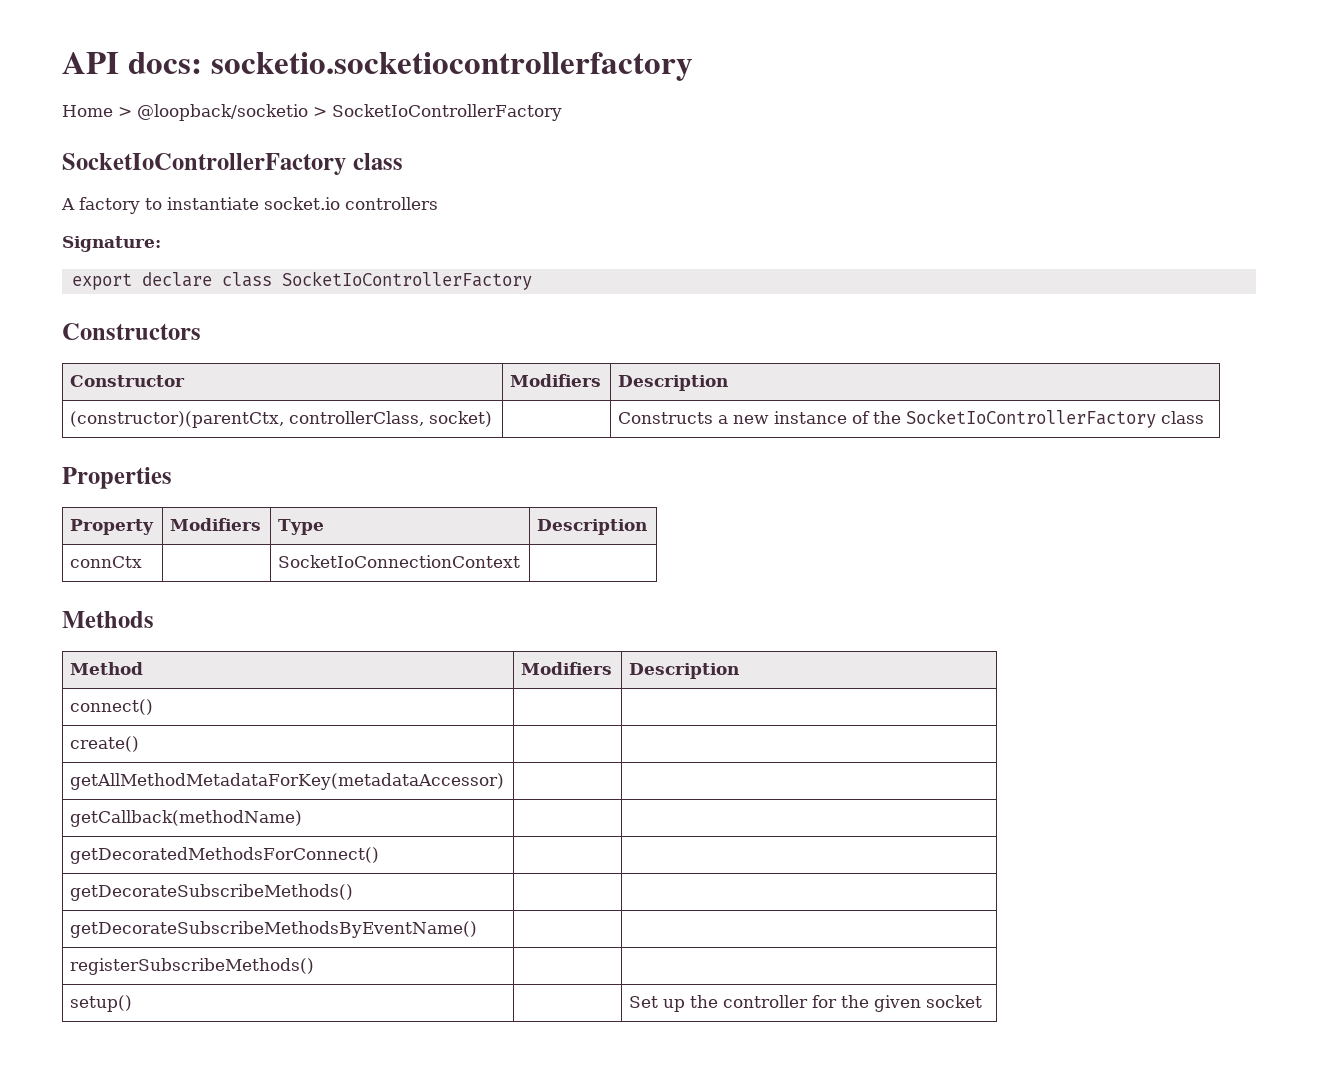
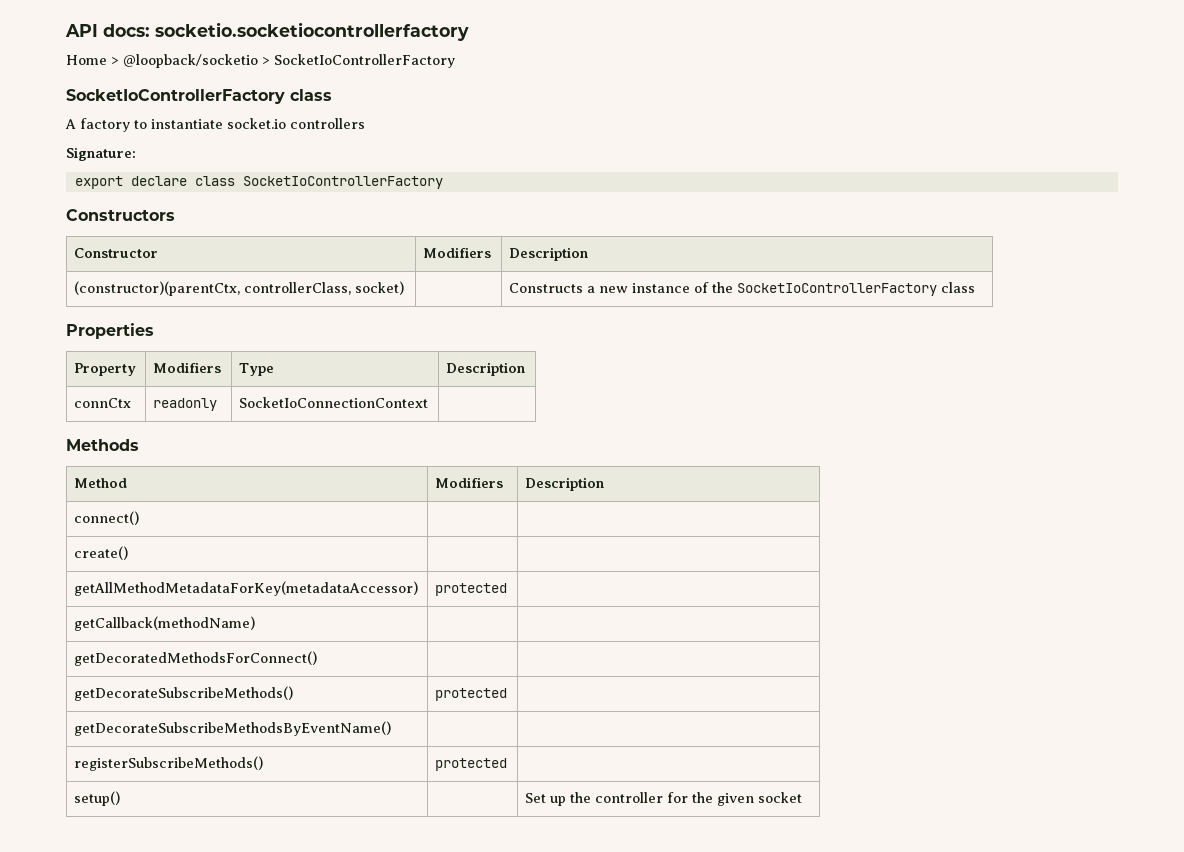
(143, 562) none -> [153,398,218,411] readonly
(505, 781) none -> [435,583,508,596] protected
(354, 892) none -> [435,688,508,701] protected
(315, 966) none -> [435,758,508,771] protected

